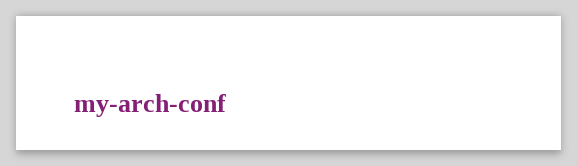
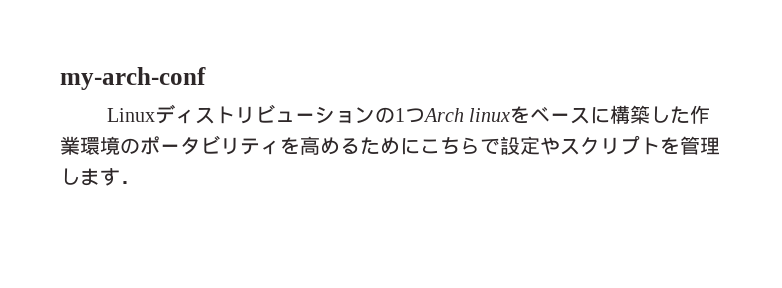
(226, 105) none -> [106,104,711,124] [60,135,720,155] [60,168,140,186] // Linuxディストリビューションの1つArch linuxをベースに構築した作業環境のポータビリティを高めるためにこちらで設定やスクリプトを管理します．

